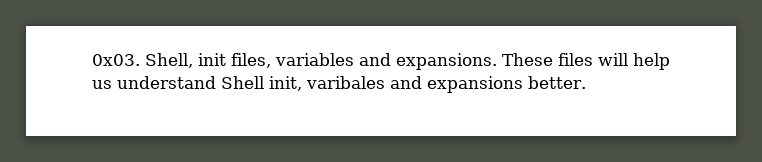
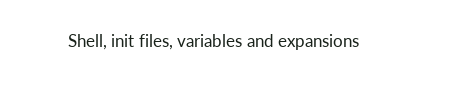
[92,54,140,66] 0x03. -> (68, 42) none
[396,53,670,70] [92,76,586,93] expansions. These files will help us understand Shell init, varibales and expansions better. -> [278,34,360,50] expansions

